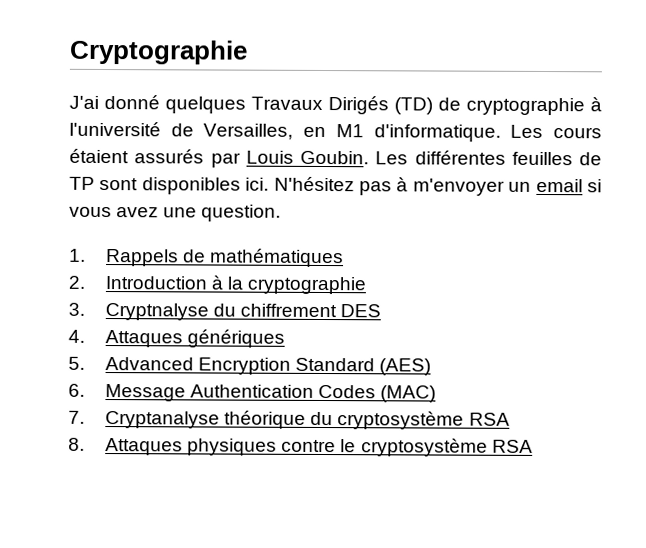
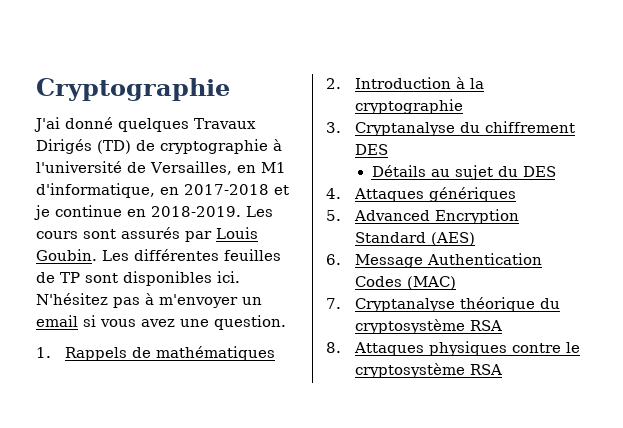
[373,124,501,142] d'informatique. -> [36,183,289,198] [34,205,241,220] d'informatique, en 2017-2018 et je continue en 2018-2019.
[69,148,129,164] étaient -> [83,229,116,239] sont
[105,303,210,321] Cryptnalyse -> [354,122,455,136] Cryptanalyse
(382, 311) none -> [371,165,556,180] // Détails au sujet du DES

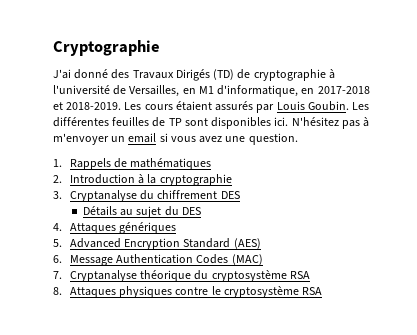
[118,118,189,132] quelques -> [111,69,130,79] des
[34,205,146,220] je continue en -> (63, 106) none
[83,229,116,239] sont -> [175,101,212,111] étaient

